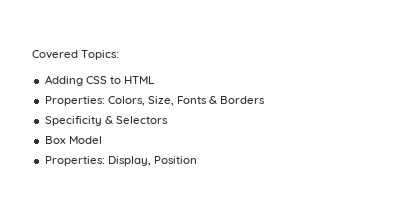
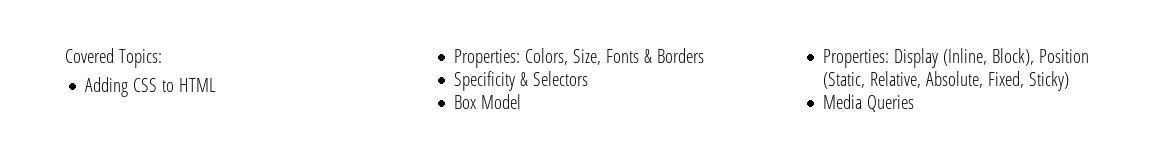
[107,156,197,166] Display, Position -> [894,48,1090,68] [823,71,1070,91] [823,94,915,112] Display (Inline, Block), Position (Static, Relative, Absolute, Fixed, Sticky) // Media Queries

